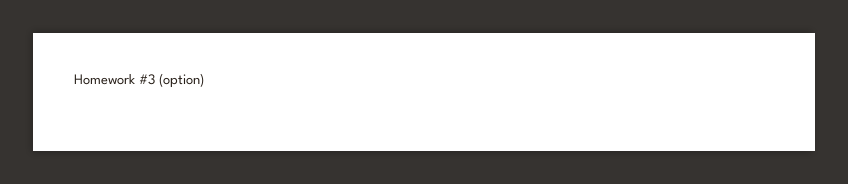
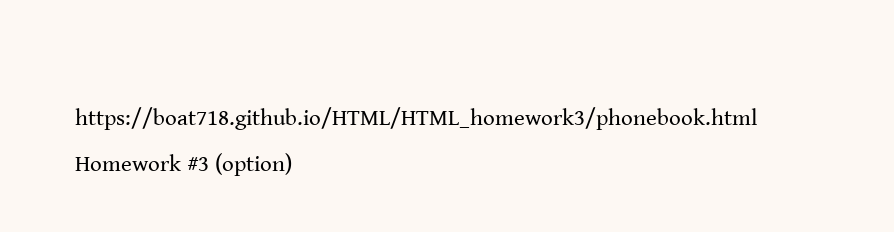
(74, 79) none -> [75,107,757,130] https://boat718.github.io/HTML/HTML_homework3/phonebook.html //

